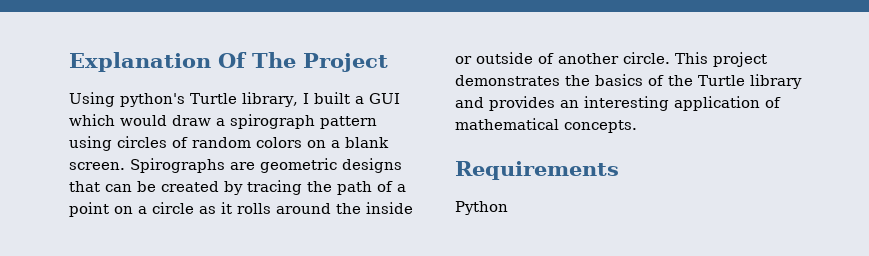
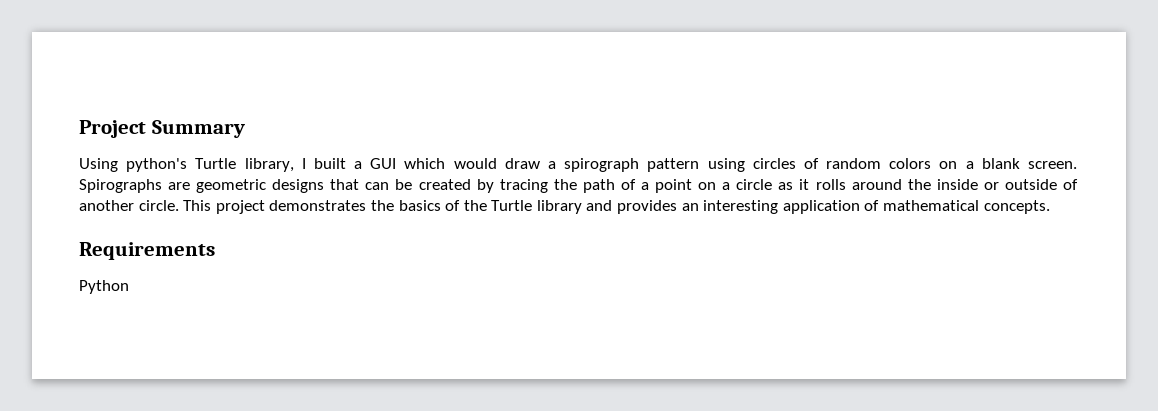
[69,52,296,72] Explanation Of The -> (79, 129) none
(388, 62) none -> [151,120,245,138] Summary

